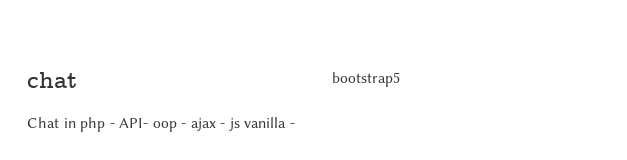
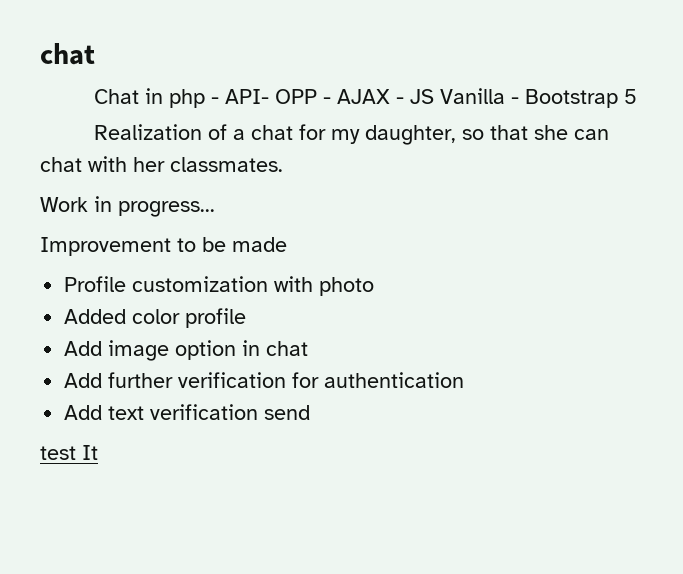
[152,117,295,132] [332,72,400,87] oop - ajax - js vanilla - bootstrap5 -> [275,88,638,108] [94,124,610,145] [40,156,283,172] [40,196,215,217] [40,237,287,256] [64,276,375,296] [64,308,247,328] [64,340,309,361] [64,372,465,388] [64,404,311,420] [40,445,98,460] OPP - AJAX - JS Vanilla - Bootstrap 5 // Realization of a chat for my daughter, so that she can chat with her classmates. // Work in progress... // Improvement to be made // Profile customization with photo // Added color profile // Add image option in chat // Add further verification for authentication // Add text verification send // test It

